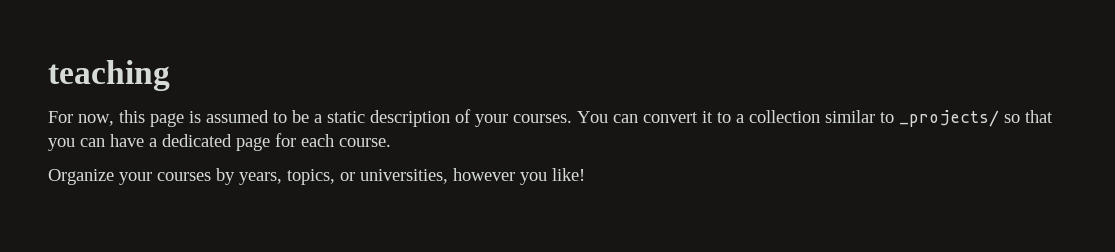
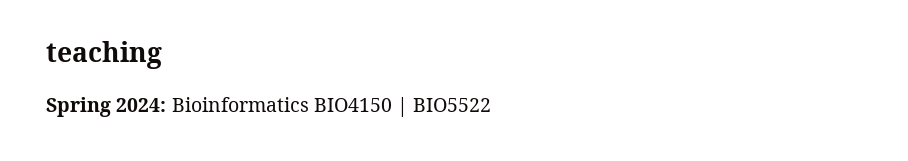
[48,109,1053,127] [48,133,391,151] [48,168,585,185] For now, this page is assumed to be a static description of your courses. You can convert it to a collection similar to _projects/ so that you can have a dedicated page for each course. // Organize your courses by years, topics, or universities, however you like! -> [46,97,492,117] Spring 2024: Bioinformatics BIO4150 | BIO5522

